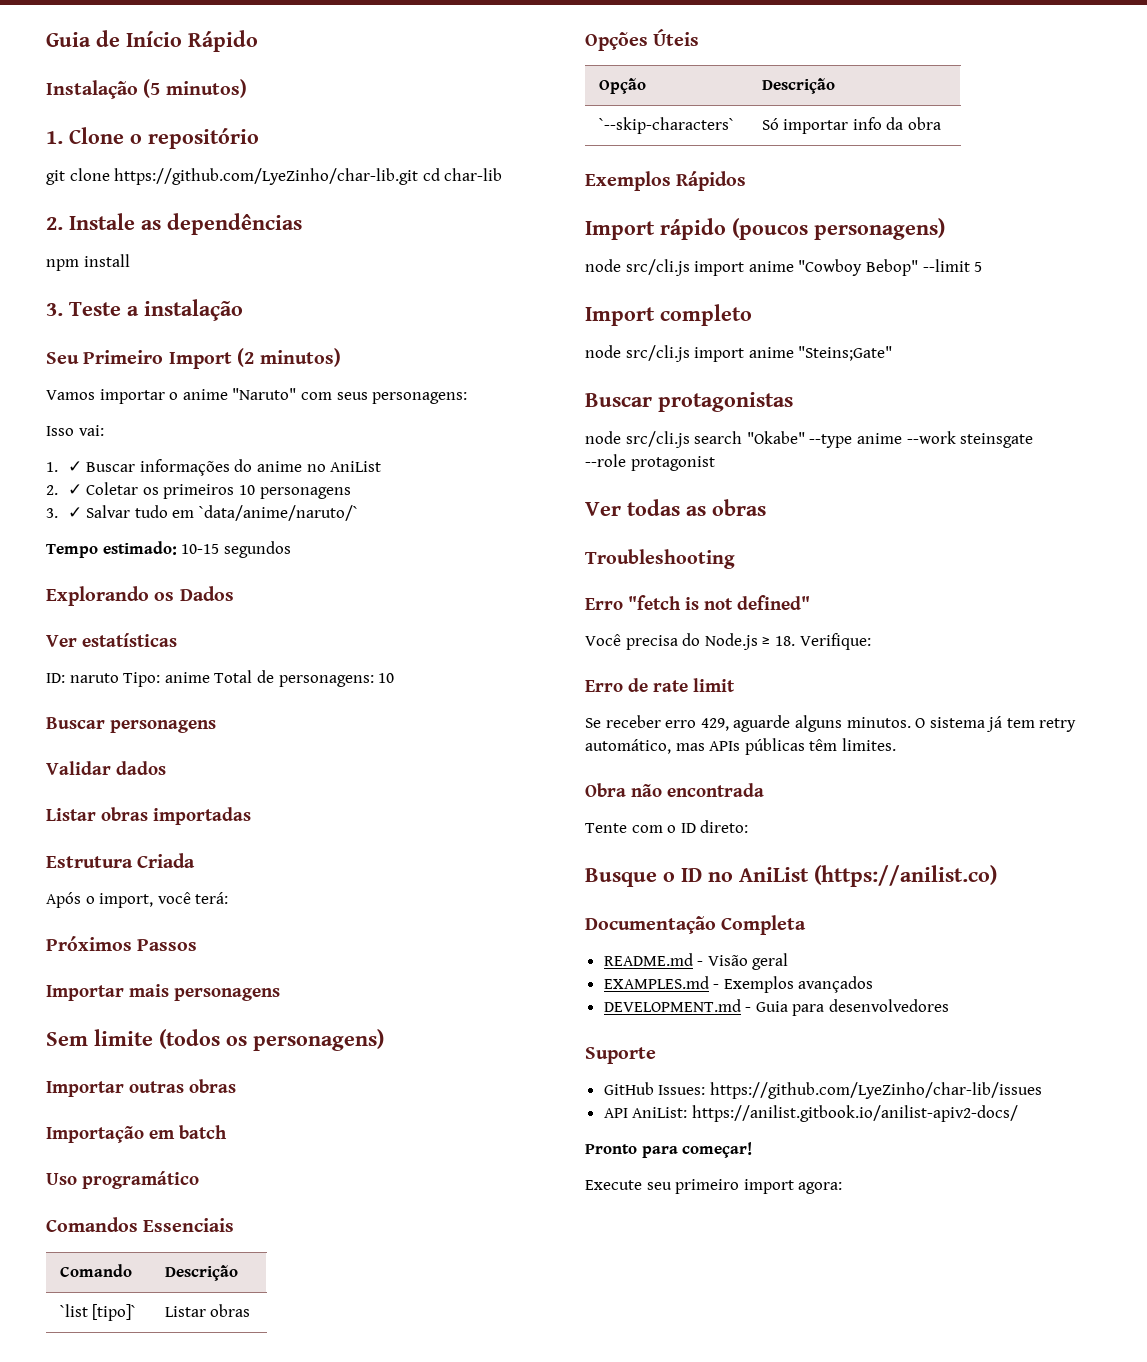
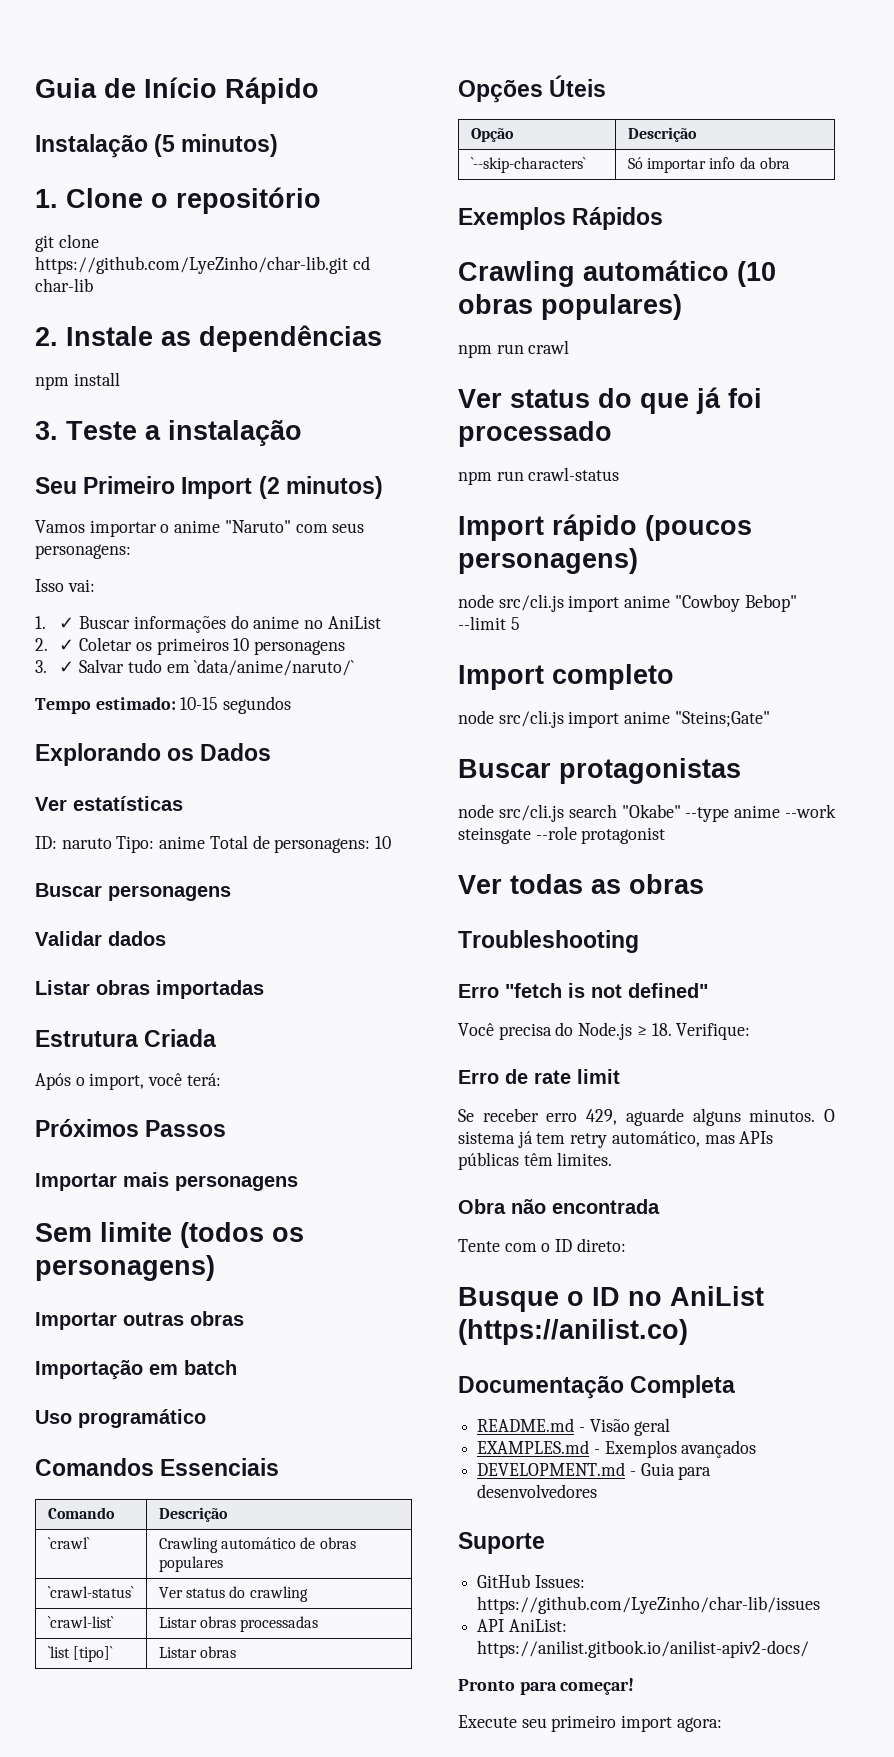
(238, 1273) none -> [47,1537,90,1549] [158,1537,356,1553] [158,1556,223,1572] [47,1586,134,1598] [158,1586,308,1602] [47,1616,114,1628] [158,1616,319,1632] // `crawl` | Crawling automático de obras populares // `crawl-status` | Ver status do crawling // `crawl-list` | Listar obras processadas
(747, 181) none -> [458,260,776,287] [458,294,682,320] [458,340,570,358] [458,387,762,414] [458,421,612,447] [458,467,620,485] // Crawling automático (10 obras populares) // npm run crawl // Ver status do que já foi processado // npm run crawl-status

